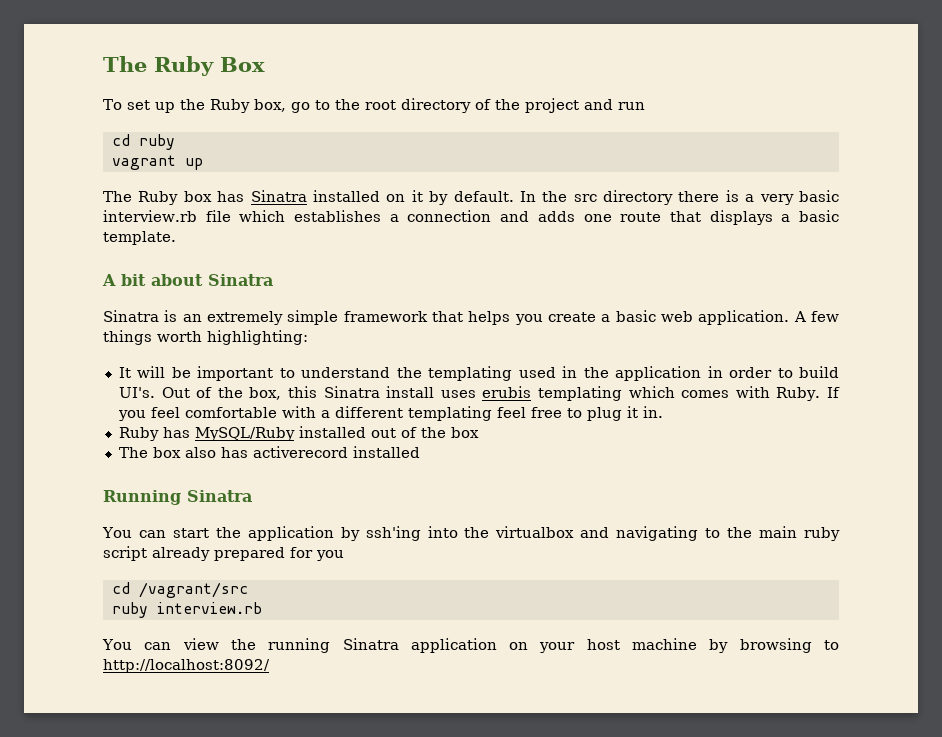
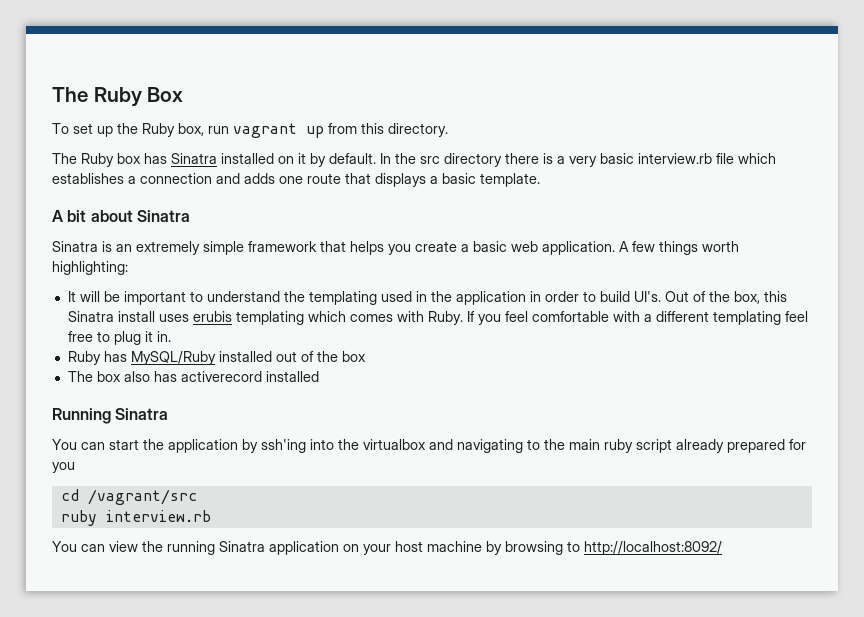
[290,98,613,113] go to the root directory of the project and -> (204, 129) none
[111,134,175,150] // cd ruby // -> (229, 130) none
(203, 164) none -> [328,123,448,137] from this directory.

